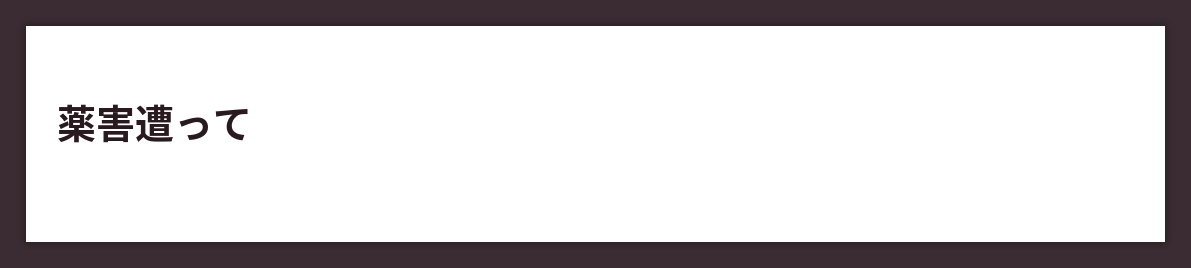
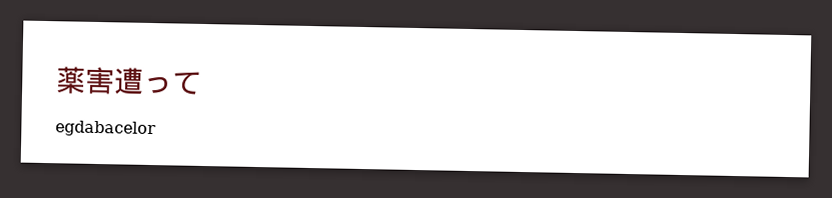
(252, 125) none -> [55,120,156,138] // egdabacelor

